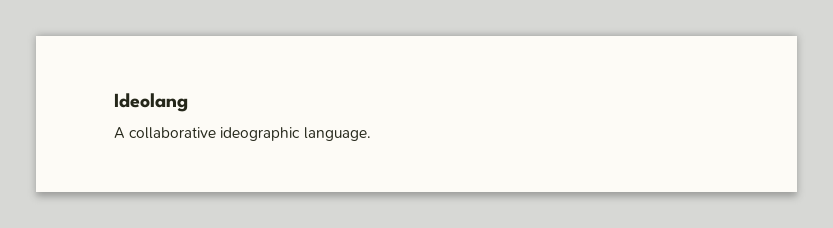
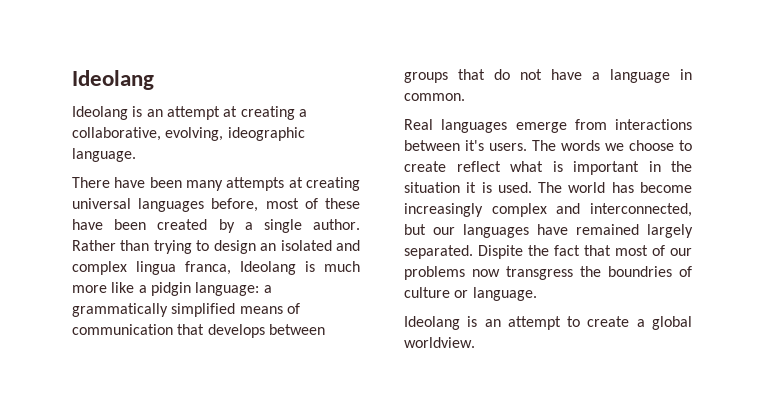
[114,127,371,141] A collaborative ideographic language. -> [72,106,307,120] [72,127,305,141] [72,148,136,162] [72,177,360,191] [72,198,360,212] [72,219,360,233] [72,240,360,254] [72,261,360,275] [72,282,272,296] [72,303,300,317] [72,324,325,338] [404,69,692,83] [404,93,465,101] [404,119,692,133] [404,140,692,151] [404,161,692,175] [404,182,692,193] [404,203,692,217] [404,224,693,238] [404,245,692,259] [404,266,692,280] [404,287,537,301] [404,316,692,330] [404,337,475,348] Ideolang is an attempt at creating a collaborative, evolving, ideographic language. // There have been many attempts at creating universal languages before, most of these have been created by a single author. Rather than trying to design an isolated and complex lingua franca, Ideolang is much more like a pidgin language: a grammatically simplified means of communication that develops between groups that do not have a language in common. // Real languages emerge from interactions between it's users. The words we choose to create reflect what is important in the situation it is used. The world has become increasingly complex and interconnected, but our languages have remained largely separated. Dispite the fact that most of our problems now transgress the boundries of culture or language. // Ideolang is an attempt to create a global worldview.

